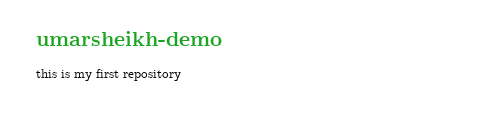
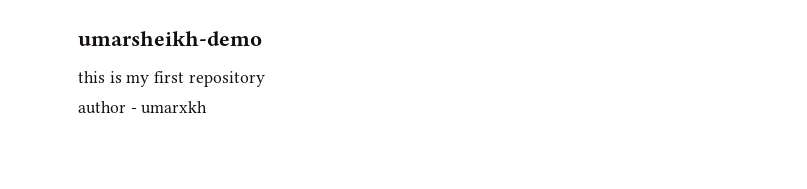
(181, 75) none -> [78,101,208,114] // author - umarxkh

